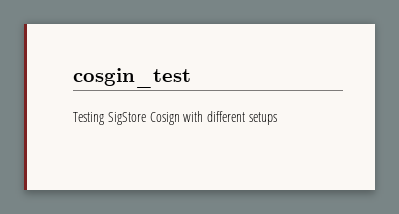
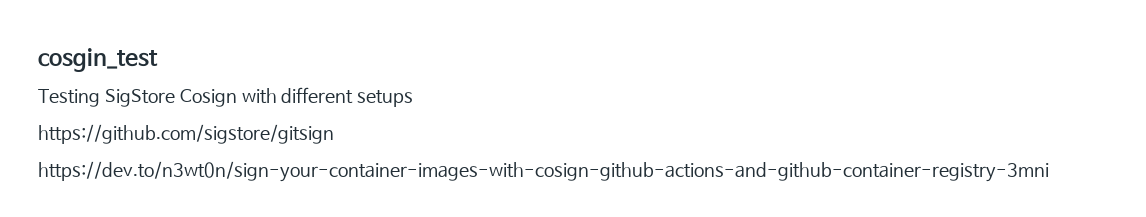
(277, 118) none -> [38,124,334,144] [38,161,1049,182] // https://github.com/sigstore/gitsign // https://dev.to/n3wt0n/sign-your-container-images-with-cosign-github-actions-and-github-container-registry-3mni

